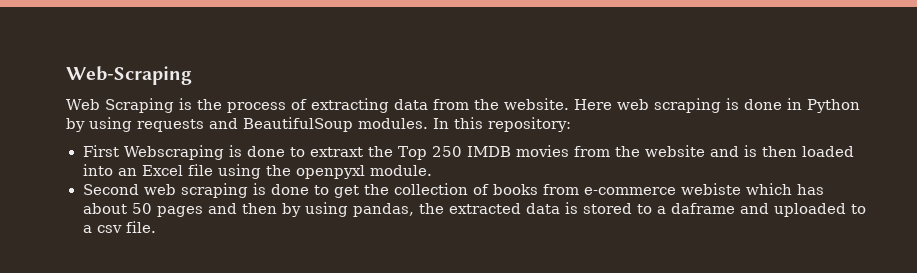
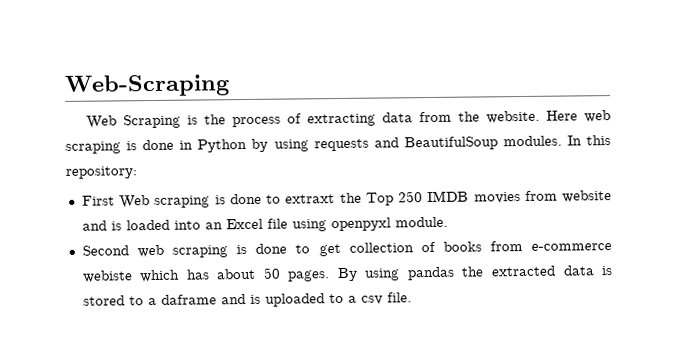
[123,145,225,160] Webscraping -> [119,195,211,209] Web scraping
[615,146,641,157] the -> (558, 195) none
[762,146,798,157] then -> (122, 226) none
[265,165,291,176] the -> (327, 225) none
[363,184,389,195] the -> (341, 250) none
[156,202,414,217] pages and then by using pandas, -> [287,266,455,282] pages. By using pandas
(769, 208) none -> [249,294,261,304] is

